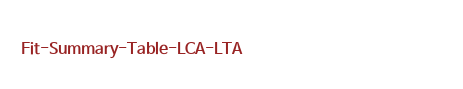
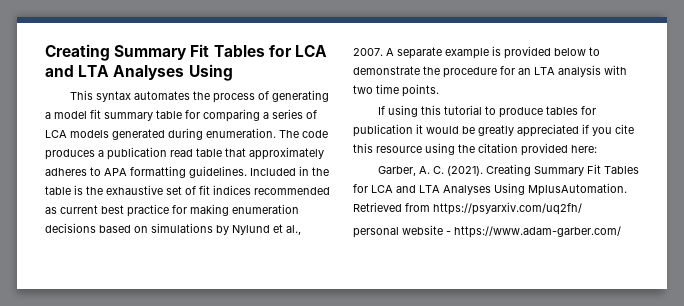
[21,41,243,59] Fit-Summary-Table-LCA-LTA -> [45,44,327,61] [45,64,233,81] [69,90,329,103] [45,109,317,122] [45,128,328,140] [45,147,324,160] [45,166,329,178] [45,185,330,195] [45,204,299,217] [45,223,301,235] [353,46,600,59] [353,65,627,78] [353,84,439,97] [377,105,596,118] [353,124,634,137] [353,143,597,156] [377,164,639,176] [353,183,627,196] [353,202,582,215] [353,225,621,238] Creating Summary Fit Tables for LCA and LTA Analyses Using // This syntax automates the process of generating a model fit summary table for comparing a series of LCA models generated during enumeration. The code produces a publication read table that approximately adheres to APA formatting guidelines. Included in the table is the exhaustive set of fit indices recommended as current best practice for making enumeration decisions based on simulations by Nylund et al., 2007. A separate example is provided below to demonstrate the procedure for an LTA analysis with two time points. // If using this tutorial to produce tables for publication it would be greatly appreciated if you cite this resource using the citation provided here: // Garber, A. C. (2021). Creating Summary Fit Tables for LCA and LTA Analyses Using MplusAutomation. Retrieved from https://psyarxiv.com/uq2fh/ // personal website - https://www.adam-garber.com/

